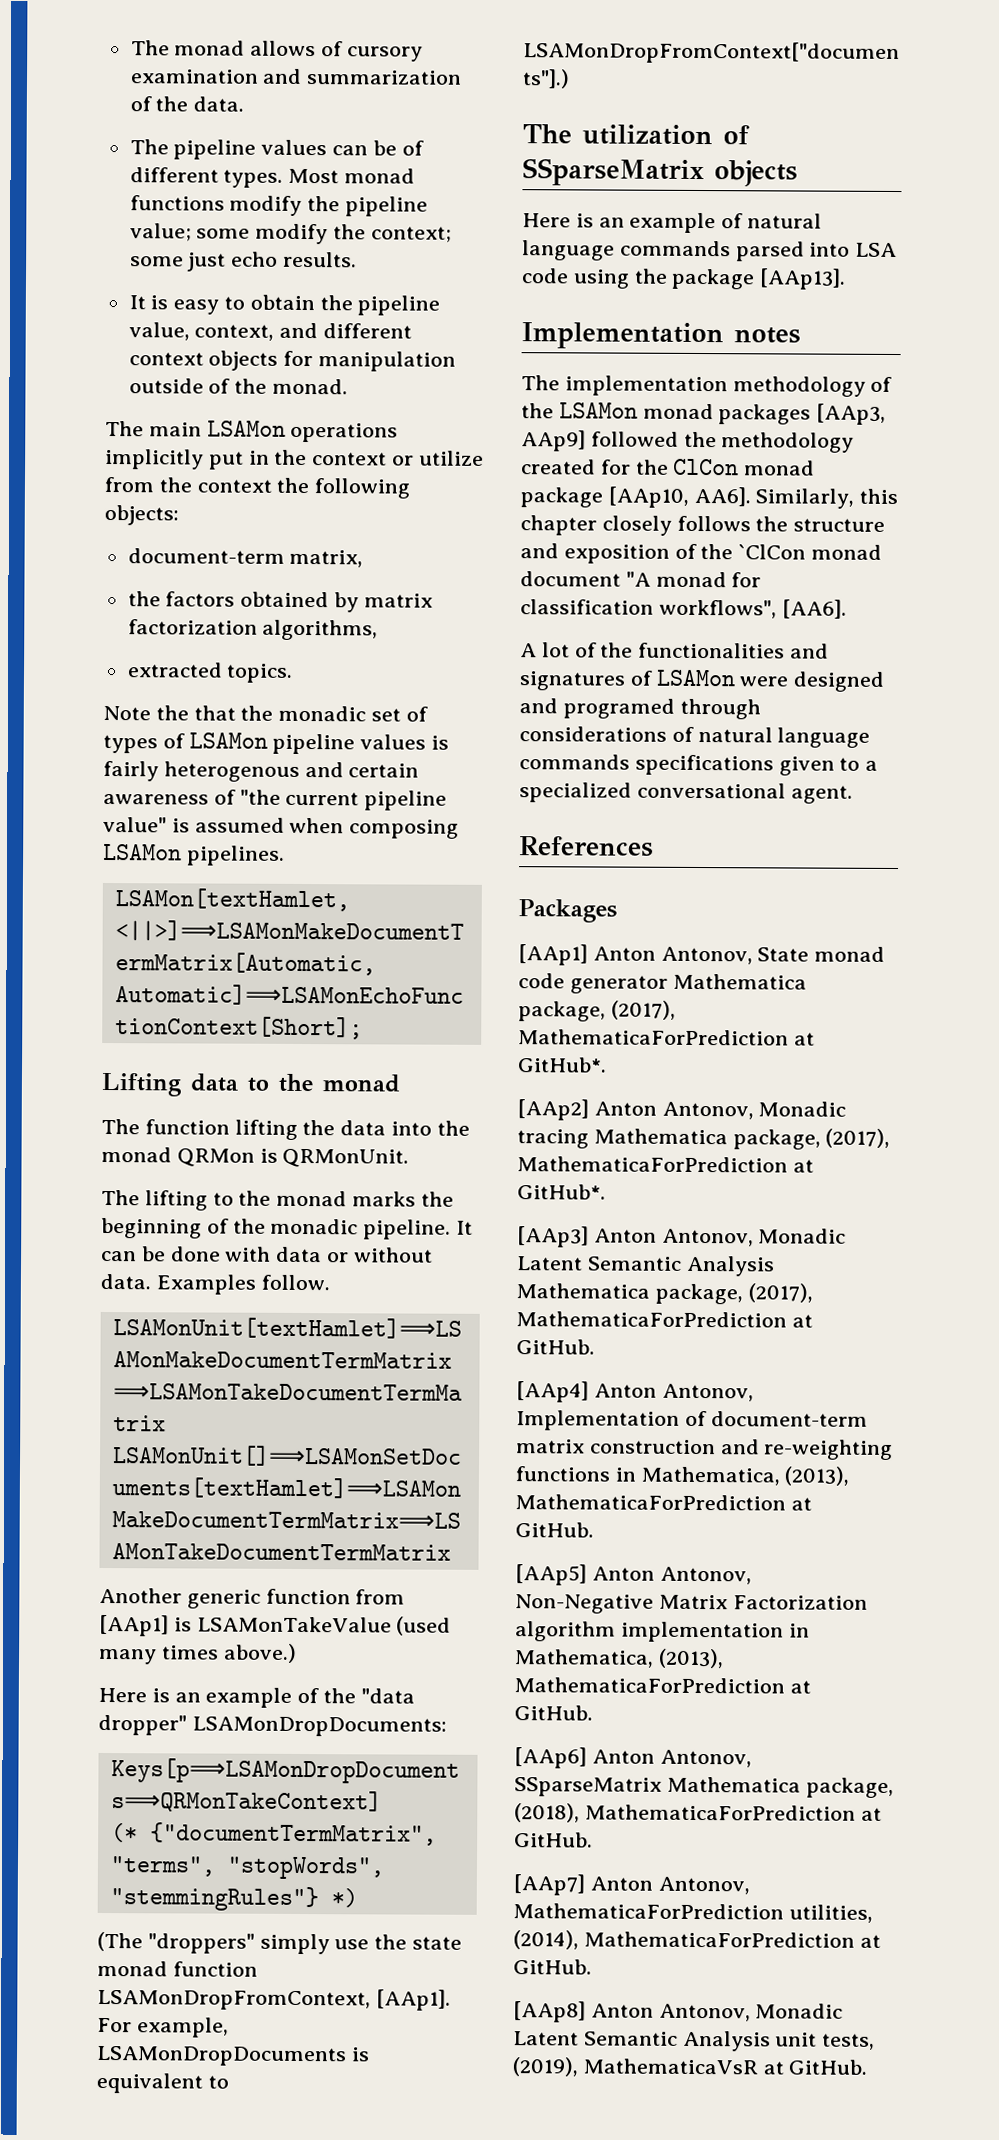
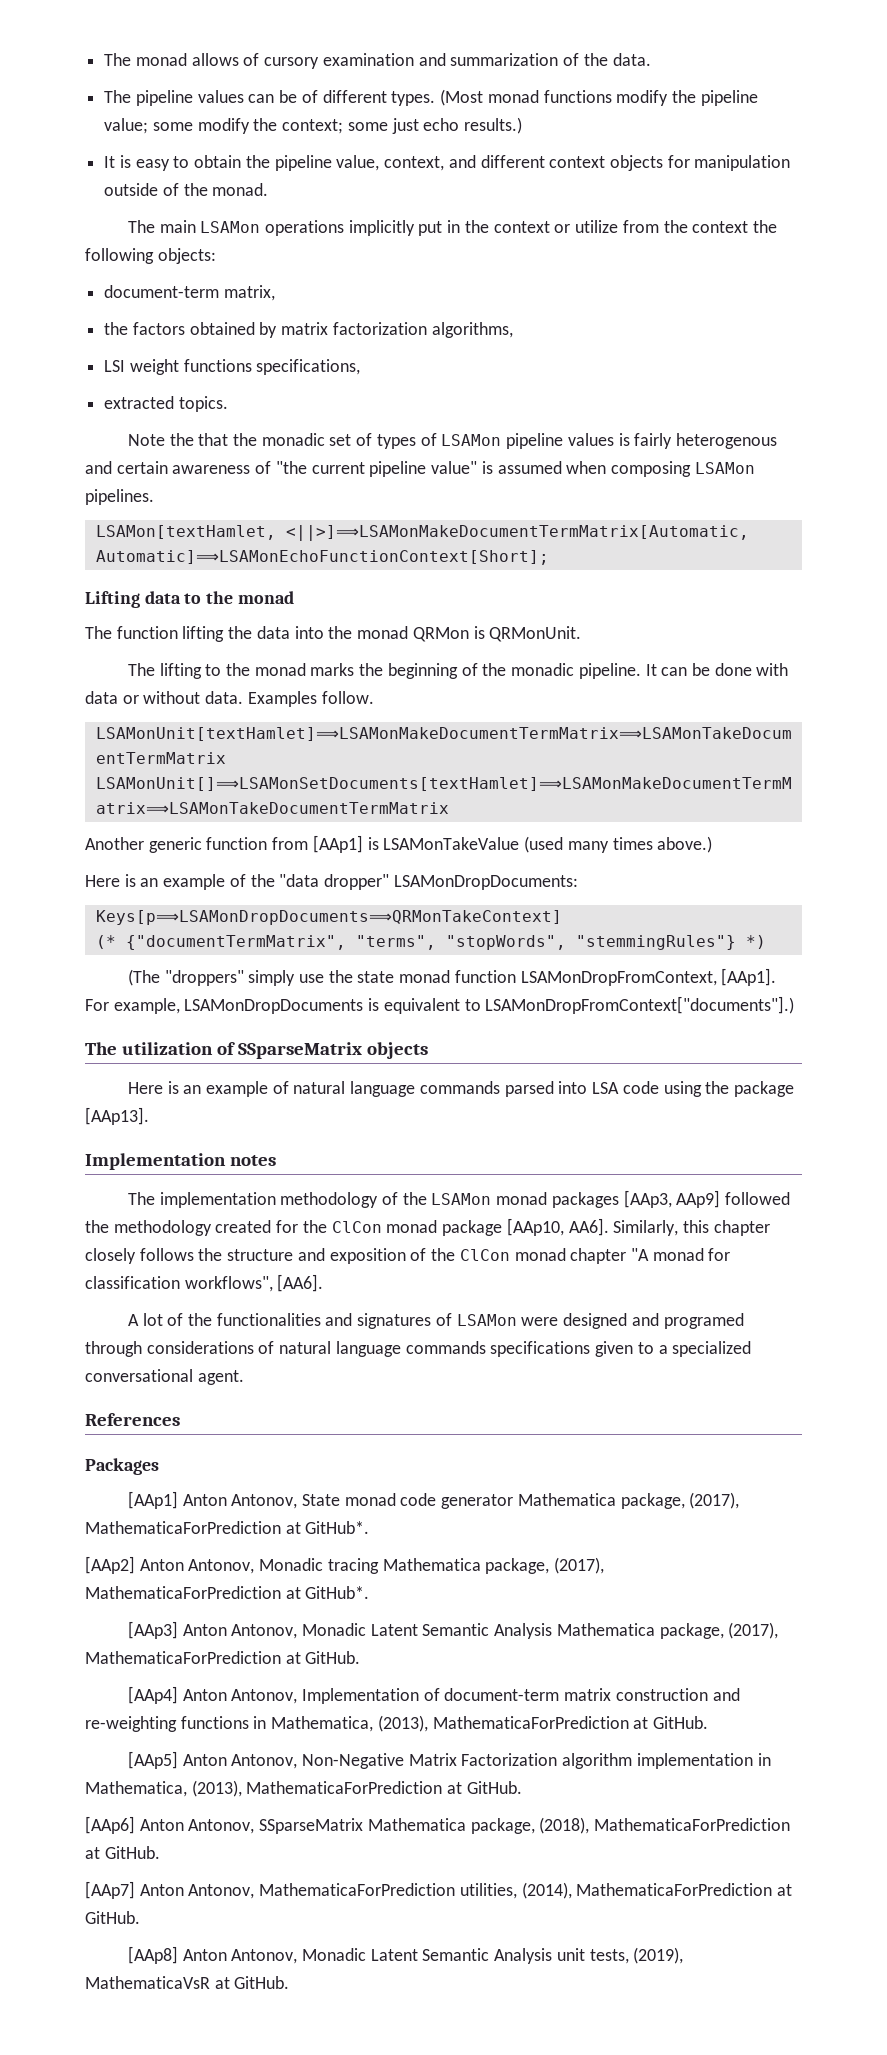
[288,168,340,184] Most -> [440,89,484,106] (Most
[283,251,358,268] results. -> [464,117,523,134] results.)
(379, 630) none -> [104,359,361,375] // LSI weight functions specifications,
[738,544,883,560] [520,571,621,587] `ClCon monad document -> [459,1248,627,1264] ClCon monad chapter

